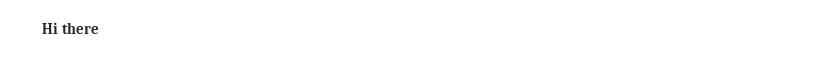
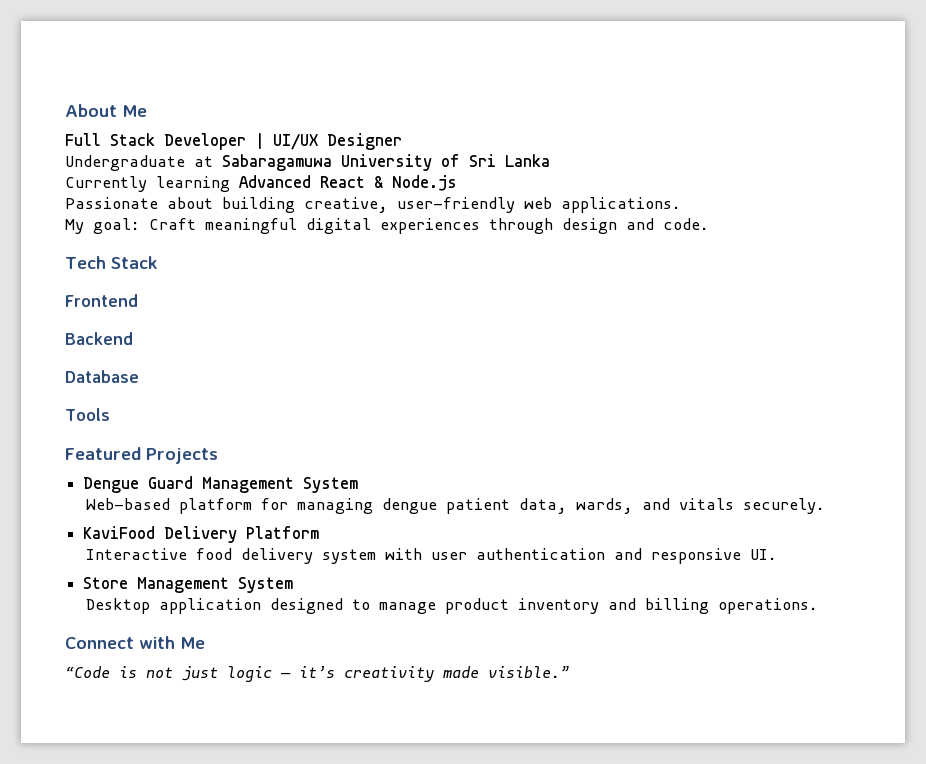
[42,22,100,34] Hi there -> [65,104,147,117] [65,133,402,150] [65,154,550,171] [65,175,457,192] [65,197,681,213] [65,218,709,234] [65,256,158,269] [65,294,138,307] [65,332,133,345] [65,370,139,383] [65,408,110,421] [65,447,218,464] [83,476,359,493] [86,498,826,514] [83,526,320,543] [86,548,778,564] [83,577,294,593] [86,598,819,614] [65,636,205,649] [65,666,569,682] About Me // Full Stack Developer | UI/UX Designer // Undergraduate at Sabaragamuwa University of Sri Lanka // Currently learning Advanced React & Node.js // Passionate about building creative, user-friendly web applications. // My goal: Craft meaningful digital experiences through design and code. // Tech Stack // Frontend // Backend // Database // Tools // Featured Projects // Dengue Guard Management System // Web-based platform for managing dengue patient data, wards, and vitals securely. // KaviFood Delivery Platform // Interactive food delivery system with user authentication and responsive UI. // Store Management System // Desktop application designed to manage product inventory and billing operations. // Connect with Me // “Code is not just logic — it’s creativity made visible.”

